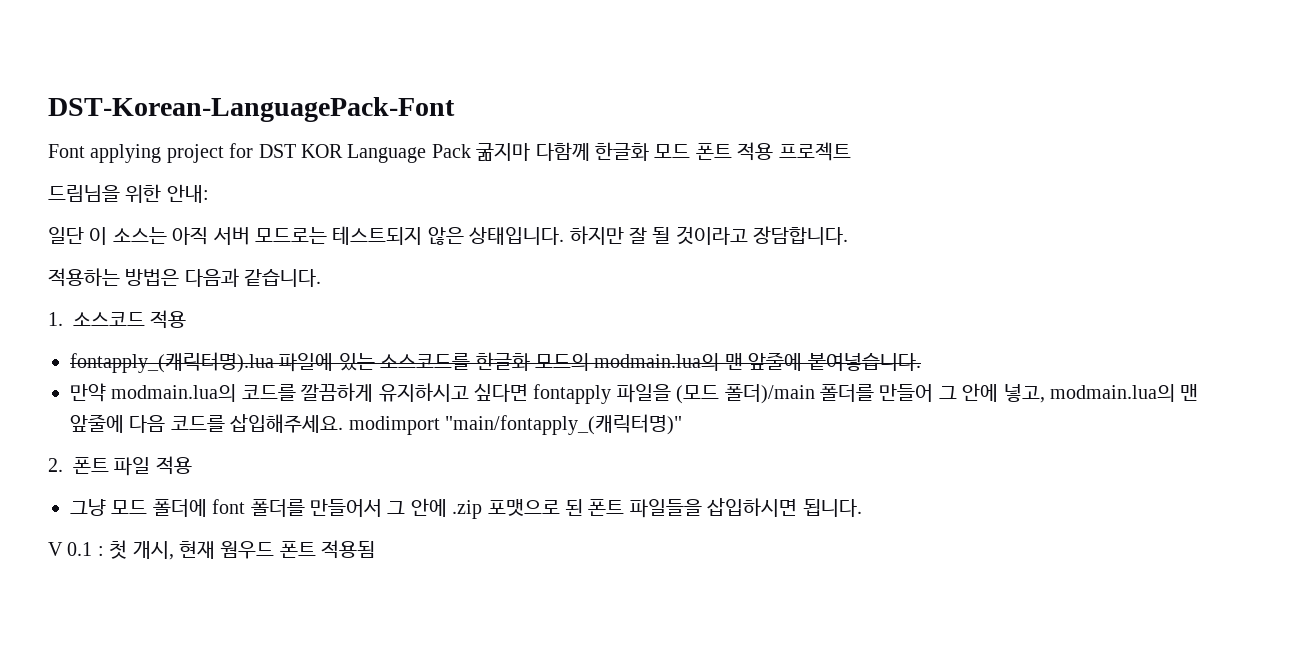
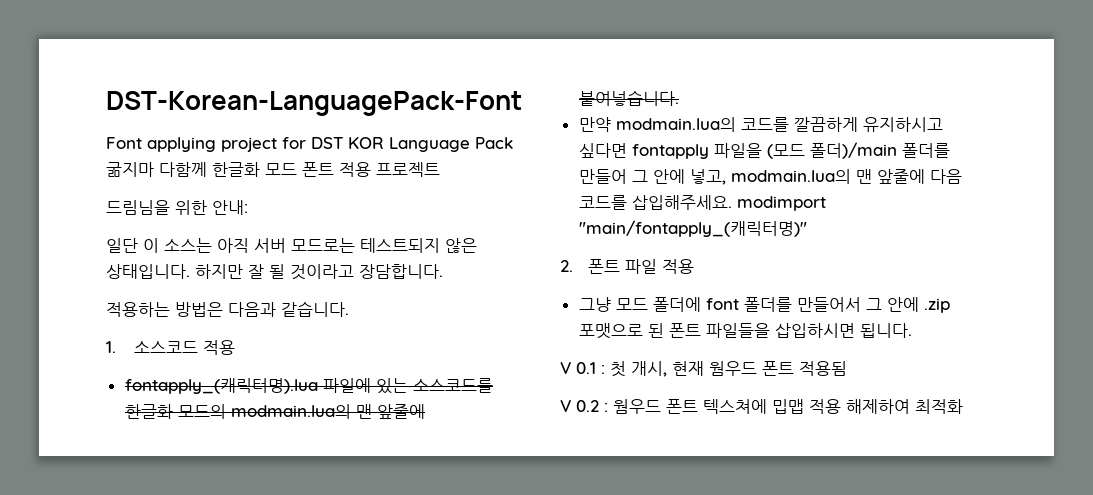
(376, 549) none -> [560,399,963,414] // V 0.2 : 웜우드 폰트 텍스쳐에 밉맵 적용 해제하여 최적화

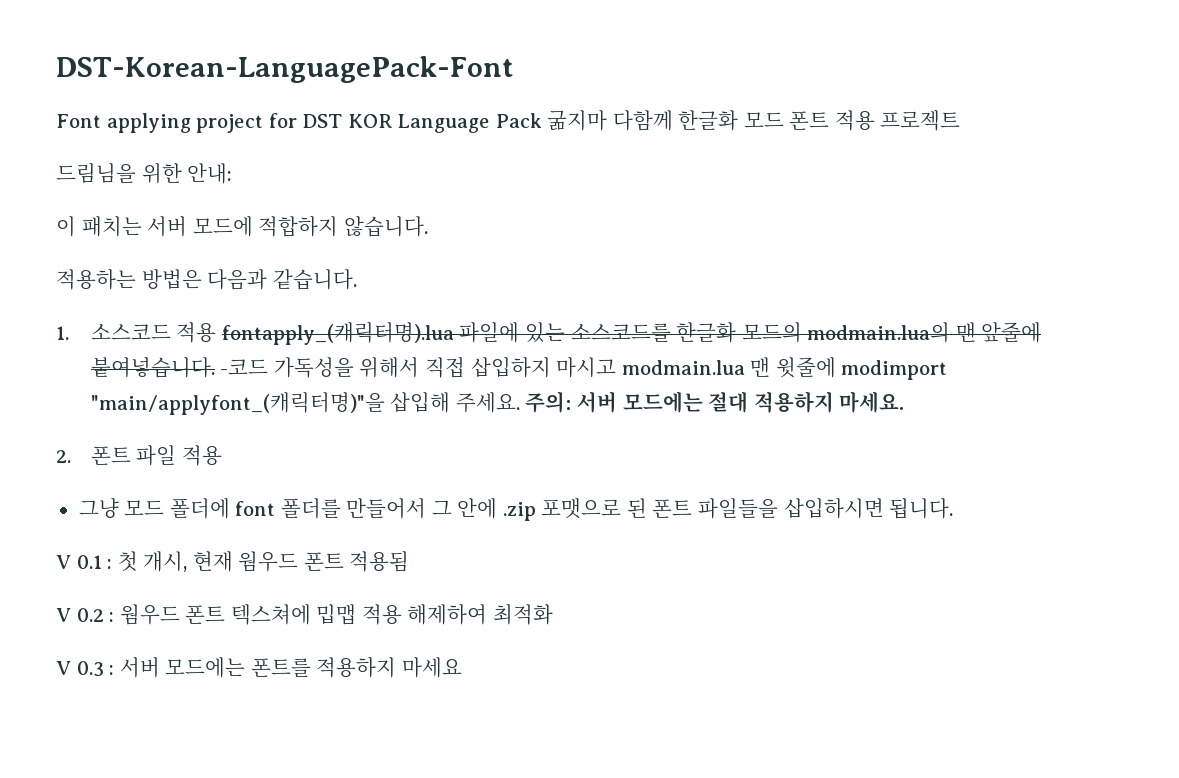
[106,238,477,253] [106,264,443,280] 일단 이 소스는 아직 서버 모드로는 테스트되지 않은 상태입니다. 하지만 잘 될 것이라고 장담합니다. -> [56,216,428,237] 이 패치는 서버 모드에 적합하지 않습니다.
(236, 347) // -> (217, 332) none
[578,117,943,132] [578,142,950,159] [578,169,962,185] [578,195,826,211] [578,220,807,237] // 만약 modmain.lua의 코드를 깔끔하게 유지하시고 싶다면 fontapply 파일을 (모드 폴더)/main 폴더를 만들어 그 안에 넣고, modmain.lua의 맨 앞줄에 다음 코드를 삽입해주세요. modimport "main/fontapply_(캐릭터명)" -> [220,357,948,380] [90,391,905,415] -코드 가독성을 위해서 직접 삽입하지 마시고 modmain.lua 맨 윗줄에 modimport "main/applyfont_(캐릭터명)"을 삽입해 주세요. 주의: 서버 모드에는 절대 적용하지 마세요.
(963, 406) none -> [56,657,462,678] // V 0.3 : 서버 모드에는 폰트를 적용하지 마세요

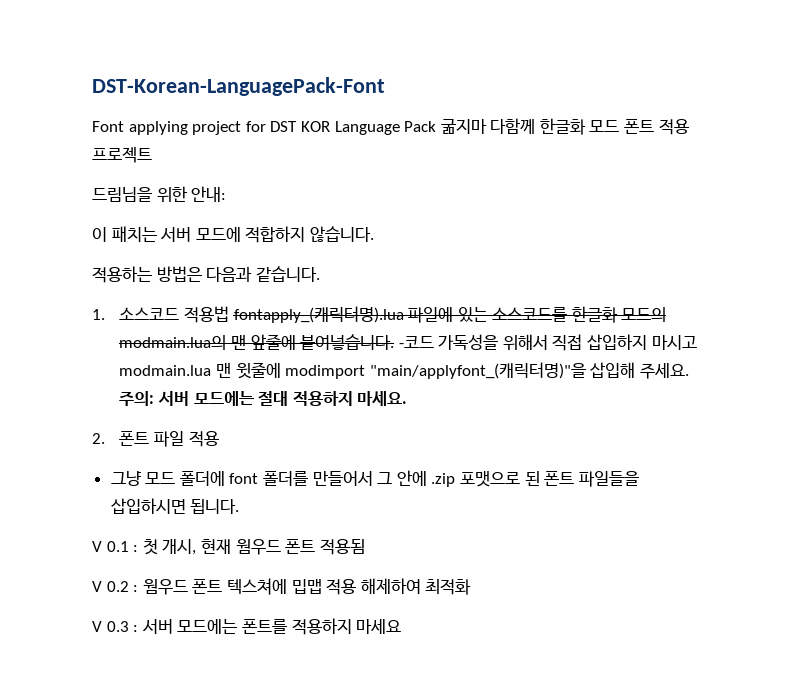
[176,322,217,343] 적용 -> [183,306,229,323] 적용법

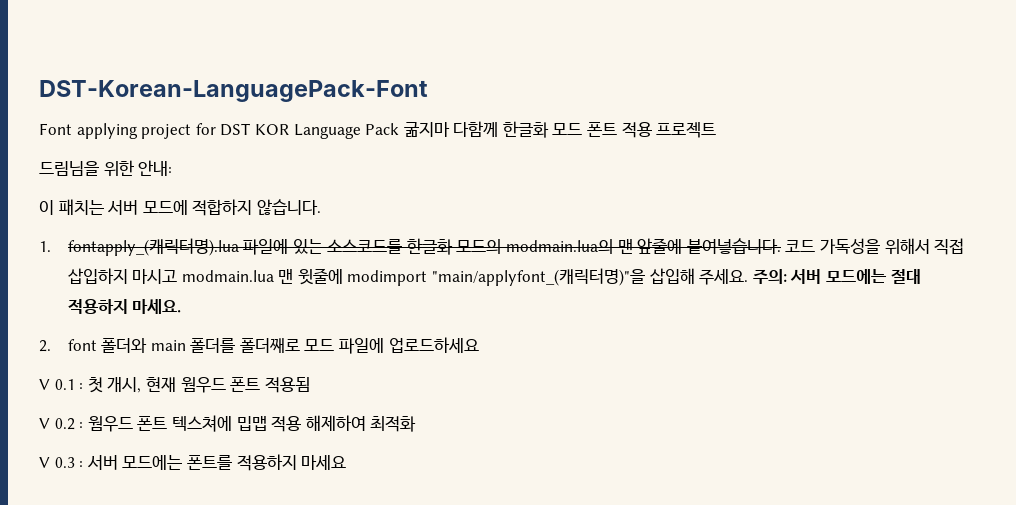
[92,266,320,283] // 적용하는 방법은 다음과 같습니다. -> (321, 207) none
[119,306,229,323] 소스코드 적용법 -> (51, 246) none
[398,336,434,348] -코드 -> [785,240,816,252] 코드
[119,431,219,447] [110,470,639,487] [110,498,240,514] 폰트 파일 적용 // 그냥 모드 폴더에 font 폴더를 만들어서 그 안에 .zip 포맷으로 된 폰트 파일들을 삽입하시면 됩니다. -> [67,337,479,354] font 폴더와 main 폴더를 폴더째로 모드 파일에 업로드하세요

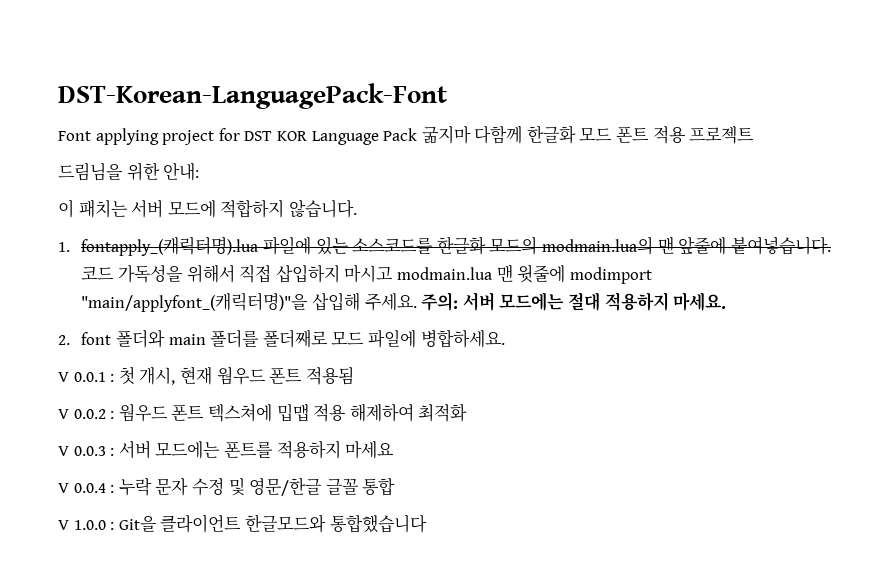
[388,337,479,353] [39,379,75,390] 업로드하세요 // V 0.1 -> [420,329,505,348] [58,372,106,382] 병합하세요. // V 0.0.1
[54,418,75,430] 0.2 -> [73,409,106,419] 0.0.2
[54,457,75,468] 0.3 -> [73,446,106,456] 0.0.3
(347, 462) none -> [58,477,396,496] [58,514,427,533] // V 0.0.4 : 누락 문자 수정 및 영문/한글 글꼴 통합 // V 1.0.0 : Git을 클라이언트 한글모드와 통합했습니다

